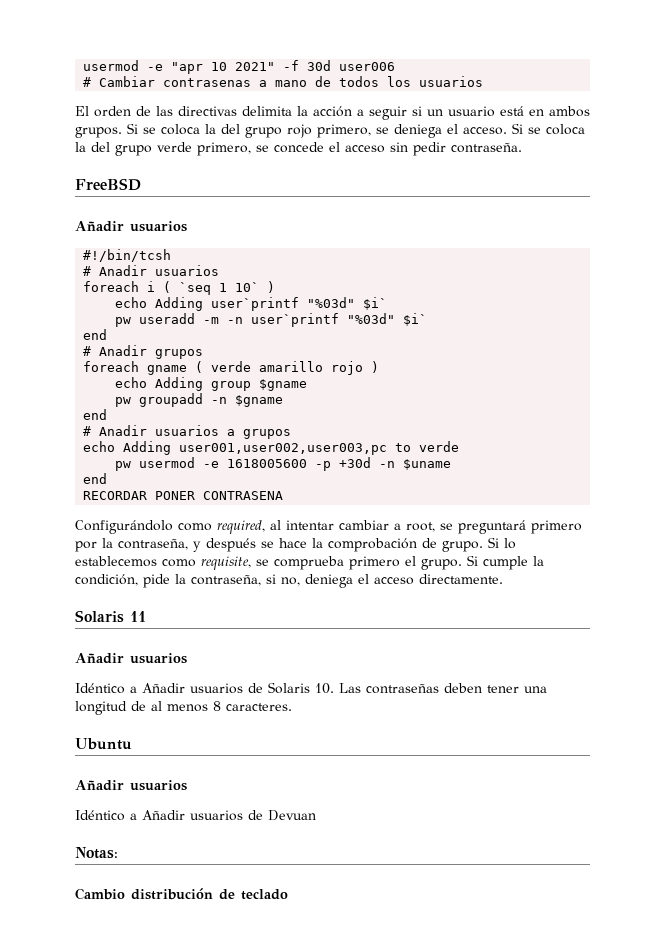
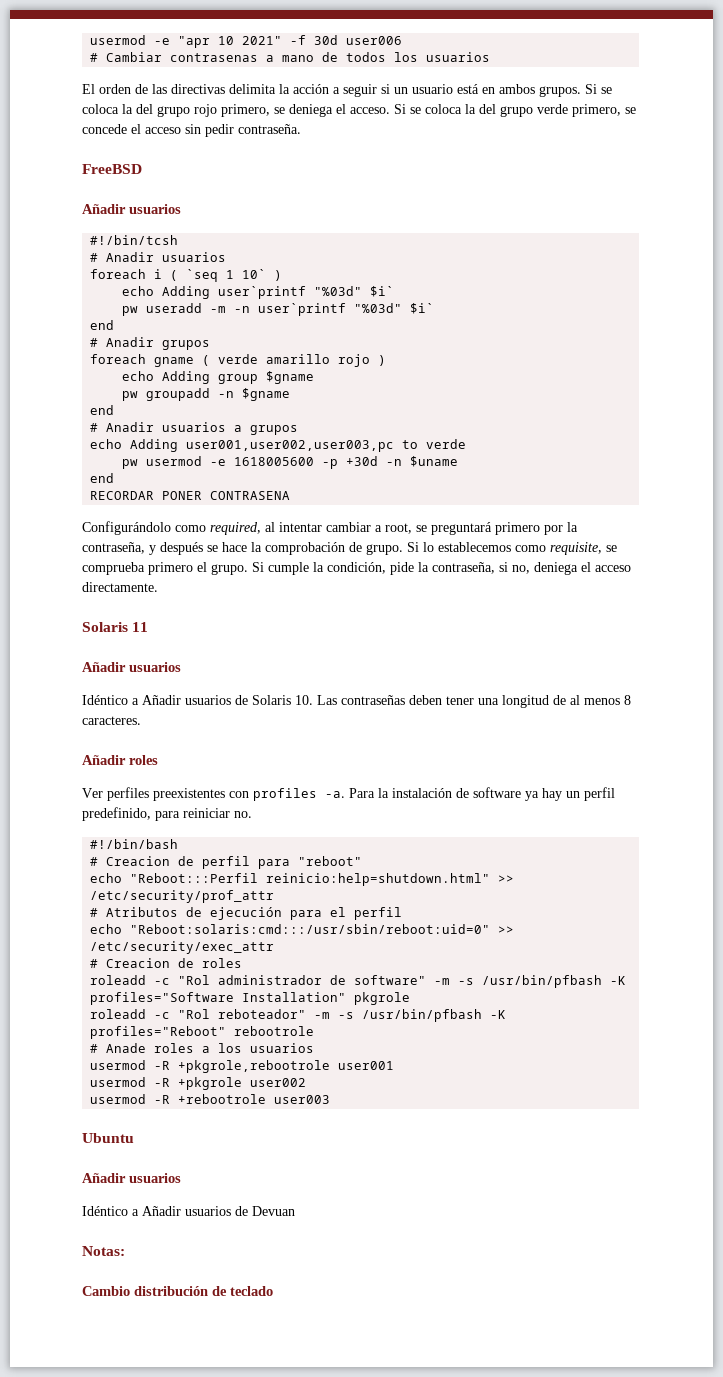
(292, 707) none -> [82,755,158,765] [82,787,615,801] [82,807,252,821] [90,839,179,849] [90,856,363,869] [90,873,515,886] [90,890,275,903] [90,907,403,920] [90,924,515,934] [90,941,275,954] [90,958,243,968] [90,975,627,988] [90,992,411,1005] [90,1009,507,1022] [90,1026,315,1039] [90,1043,315,1053] [90,1060,395,1073] [90,1077,307,1090] [90,1094,331,1104] // Añadir roles // Ver perfiles preexistentes con profiles -a. Para la instalación de software ya hay un perfil predefinido, para reiniciar no. // #!/bin/bash // # Creacion de perfil para "reboot" // echo "Reboot:::Perfil reinicio:help=shutdown.html" >> /etc/security/prof_attr // # Atributos de ejecución para el perfil // echo "Reboot:solaris:cmd:::/usr/sbin/reboot:uid=0" >> /etc/security/exec_attr // # Creacion de roles // roleadd -c "Rol administrador de software" -m -s /usr/bin/pfbash -K profiles="Software Installation" pkgrole // roleadd -c "Rol reboteador" -m -s /usr/bin/pfbash -K profiles="Reboot" rebootrole // # Anade roles a los usuarios // usermod -R +pkgrole,rebootrole user001 // usermod -R +pkgrole user002 // usermod -R +rebootrole user003

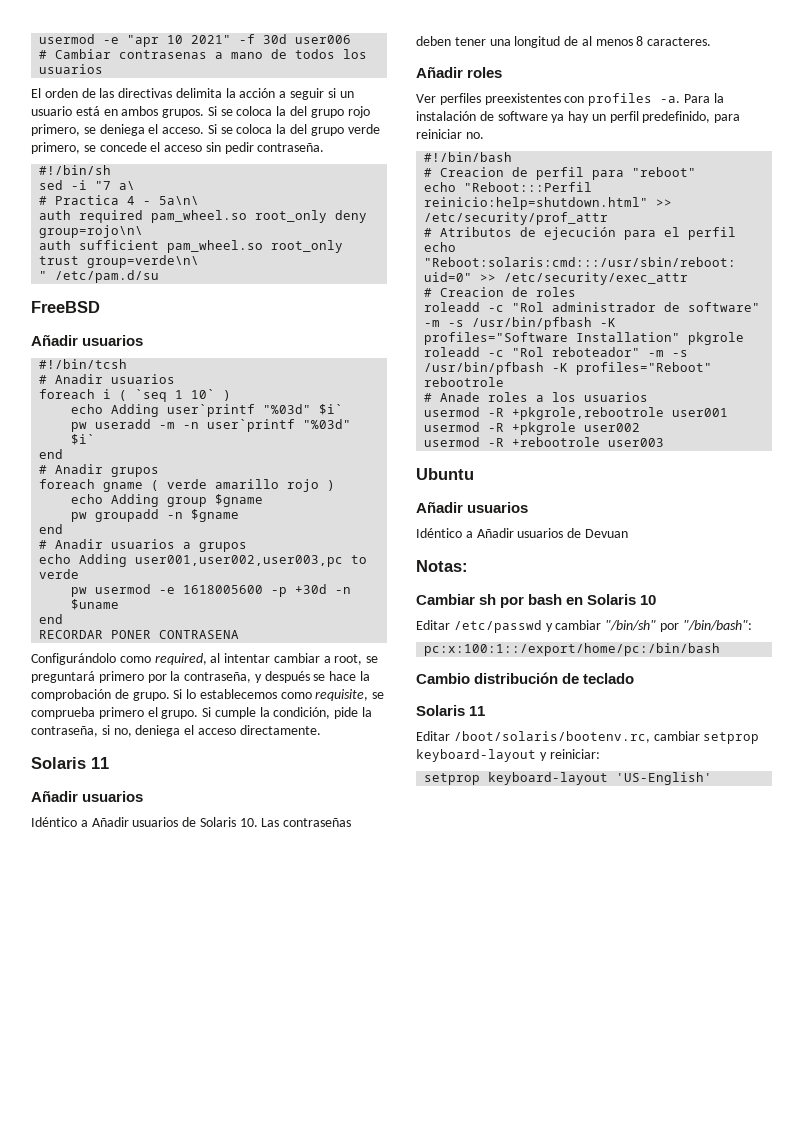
(301, 129) none -> [39,165,112,175] [39,180,136,190] [39,195,200,205] [39,210,368,223] [39,225,144,238] [39,240,344,253] [39,255,200,268] [39,270,160,283] // #!/bin/sh // sed -i "7 a\ // # Practica 4 - 5a\n\ // auth required pam_wheel.so root_only deny group=rojo\n\ // auth sufficient pam_wheel.so root_only trust group=verde\n\ // " /etc/pam.d/su
[82,1286,273,1296] Cambio distribución de teclado -> [416,594,657,608] [416,620,752,633] [424,643,721,656] [416,672,635,684] [416,705,486,716] [416,731,760,744] [416,749,600,762] [424,772,713,785] Cambiar sh por bash en Solaris 10 // Editar /etc/passwd y cambiar "/bin/sh" por "/bin/bash": // pc:x:100:1::/export/home/pc:/bin/bash // Cambio distribución de teclado // Solaris 11 // Editar /boot/solaris/bootenv.rc, cambiar setprop keyboard-layout y reiniciar: // setprop keyboard-layout 'US-English'

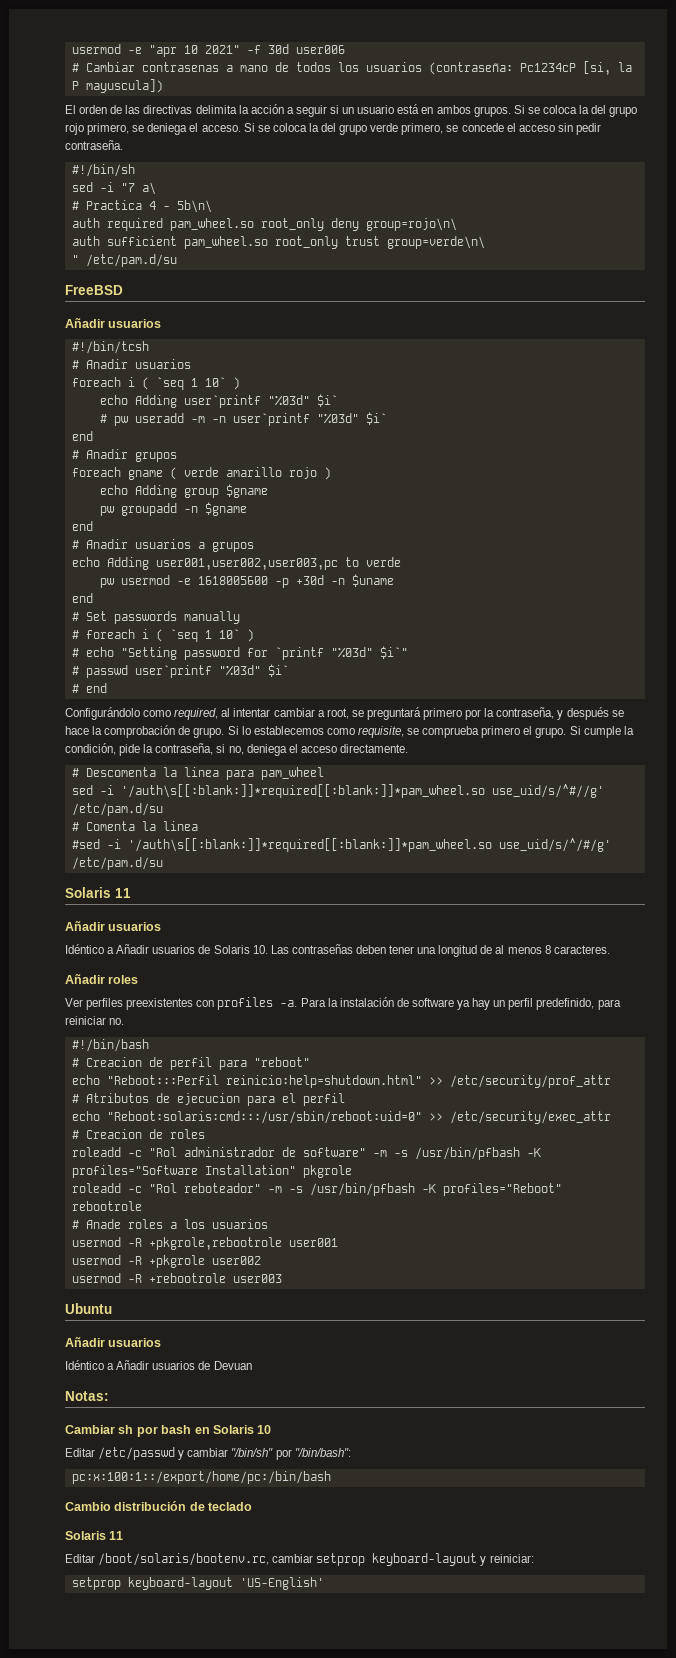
(104, 69) none -> [428,61,632,75] [71,79,163,93] (contraseña: Pc1234cP [si, la P mayuscula])
[159,196,200,205] 5a\n\ -> [176,200,212,213] 5b\n\
(344, 409) none -> [99,414,107,423] #
[39,630,240,639] RECORDAR PONER CONTRASENA -> [71,611,240,624] [71,629,254,642] [71,646,408,660] [71,664,289,678] [71,683,107,693] # Set passwords manually // # foreach i ( `seq 1 10` ) // # echo "Setting password for `printf "%03d" $i`" // # passwd user`printf "%03d" $i` // # end
(321, 730) none -> [71,767,324,780] [71,784,604,798] [71,803,163,816] [71,821,198,831] [71,838,611,852] [71,857,163,870] // # Descomenta la linea para pam_wheel // sed -i '/auth\s[[:blank:]]*required[[:blank:]]*pam_wheel.so use_uid/s/^#//g' /etc/pam.d/su // # Comenta la linea // #sed -i '/auth\s[[:blank:]]*required[[:blank:]]*pam_wheel.so use_uid/s/^/#/g' /etc/pam.d/su
[544,227,617,240] ejecución -> [176,1093,240,1105] ejecucion

